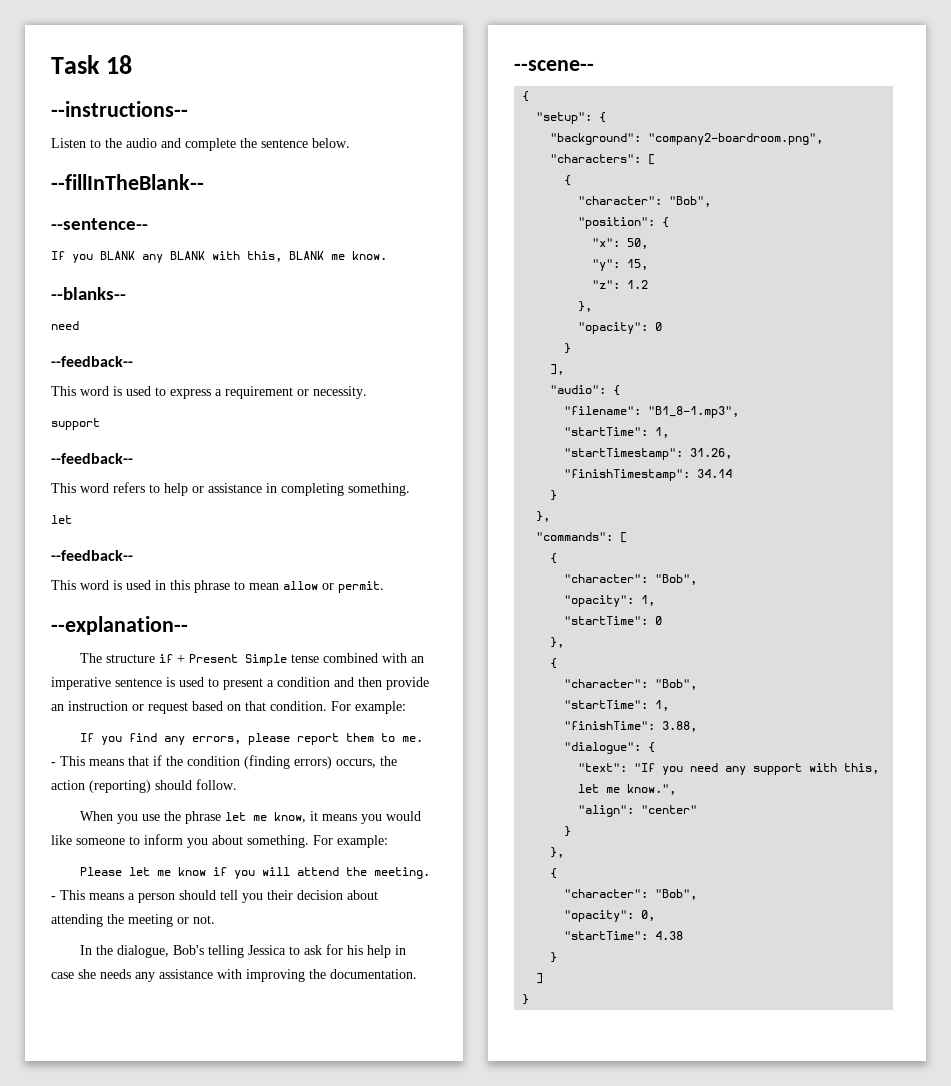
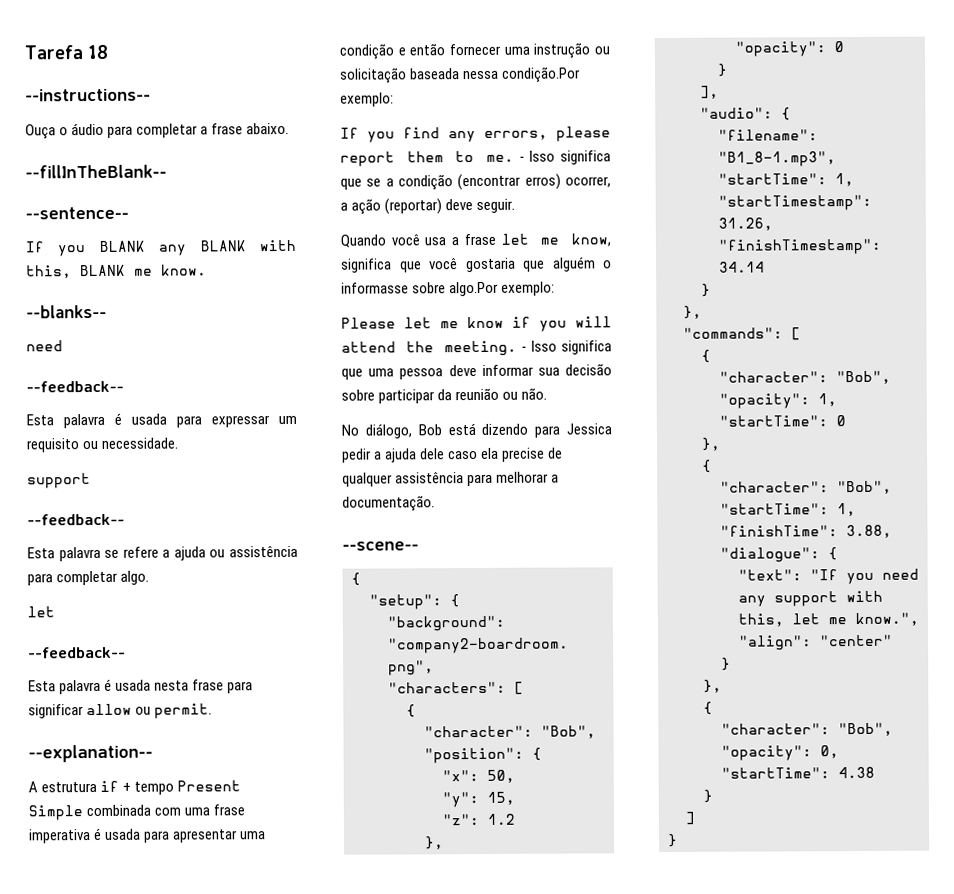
[51,55,100,74] Task -> [24,45,83,60] Tarefa
[51,138,350,151] Listen to the audio and complete the sentence below. -> [25,122,290,140] Ouça o áudio para completar a frase abaixo.
[51,386,367,399] [51,418,100,430] [51,453,133,464] [51,482,410,496] [51,515,72,524] [51,550,133,561] [51,580,334,593] This word is used to express a requirement or necessity. // support // --feedback-- // This word refers to help or assistance in completing something. // let // --feedback-- // This word is used in this phrase to mean allow or -> [26,412,297,429] [26,437,180,453] [27,473,91,489] [27,513,125,526] [27,545,299,562] [27,570,150,586] [27,606,55,618] [28,646,126,659] [28,678,254,695] [28,703,152,719] Esta palavra é usada para expressar um requisito ou necessidade. // support // --feedback-- // Esta palavra se refere a ajuda ou assistência para completar algo. // let // --feedback-- // Esta palavra é usada nesta frase para significar allow ou
[79,653,155,663] The structure -> [28,781,98,793] A estrutura
(185, 658) none -> [134,781,175,795] tempo
[290,653,424,663] [51,677,429,690] [51,701,406,714] tense combined with an imperative sentence is used to present a condition and then provide an instruction or request based on that condition. For example: -> [86,804,246,817] [28,827,267,844] [339,42,610,60] [340,66,582,84] [340,92,394,107] combinada com uma frase imperativa é usada para apresentar uma condição e então fornecer uma instrução ou solicitação baseada nessa condição.Por exemplo:
[60,755,397,769] [51,779,237,793] [79,811,421,824] [51,834,388,848] This means that if the condition (finding errors) occurs, the action (reporting) should follow. // When you use the phrase let me know, it means you would like someone to inform you about something. For example: -> [529,150,611,165] [340,173,611,191] [340,198,516,215] [340,233,611,248] [341,256,612,273] [341,281,556,297] Isso significa que se a condição (encontrar erros) ocorrer, a ação (reportar) deve seguir. // Quando você usa a frase let me know, significa que você gostaria que alguém o informasse sobre algo.Por exemplo:
[60,890,378,903] [51,914,215,927] [79,944,406,958] [51,969,417,982] This means a person should tell you their decision about attending the meeting or not. // In the dialogue, Bob's telling Jessica to ask for his help in case she needs any assistance with improving the documentation. -> [531,340,612,355] [341,363,612,380] [341,387,548,404] [341,423,612,439] [342,447,564,463] [342,471,560,487] [342,495,435,512] Isso significa que uma pessoa deve informar sua decisão sobre participar da reunião ou não. // No diálogo, Bob está dizendo para Jessica pedir a ajuda dele caso ela precise de qualquer assistência para melhorar a documentação.

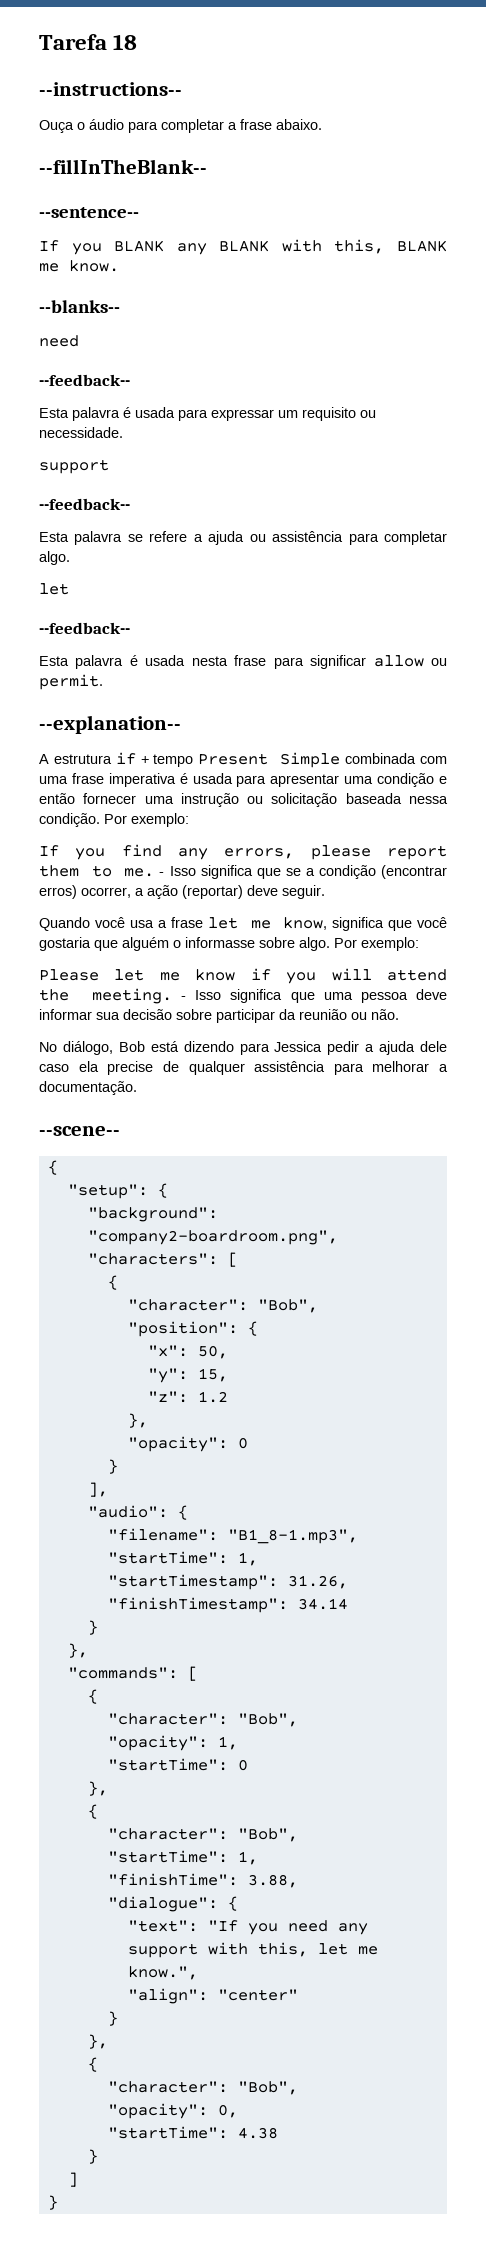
[502,66,582,83] condição.Por -> [39,813,127,827] condição. Por
[449,281,500,297] algo.Por -> [299,937,357,951] algo. Por

